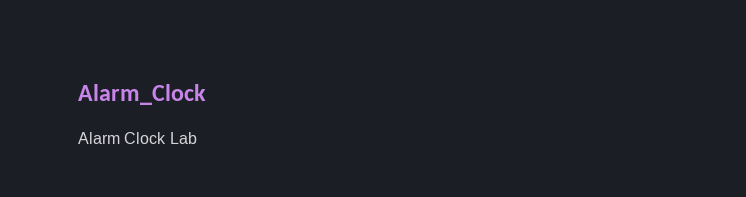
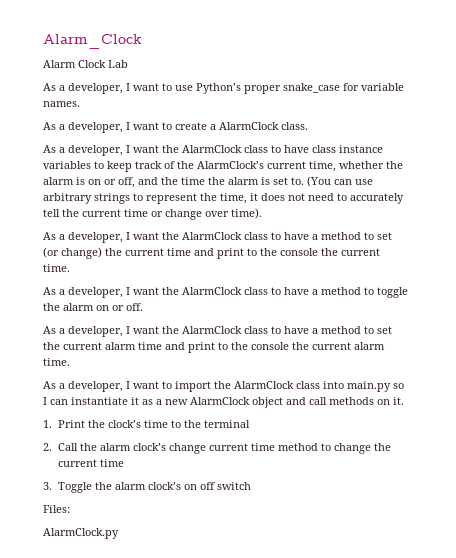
(197, 138) none -> [43,83,404,94] [43,101,80,107] [43,122,308,133] [43,145,383,156] [43,161,403,172] [43,176,373,188] [43,193,404,204] [43,208,262,220] [43,232,392,243] [43,247,380,259] [43,264,70,272] [43,287,408,298] [43,303,143,311] [43,326,392,337] [43,342,385,353] [43,358,70,366] [43,381,404,392] [43,397,404,408] [43,420,250,428] [43,443,391,454] [57,459,124,467] [43,482,251,493] [43,505,70,513] [43,528,119,539] // As a developer, I want to use Python’s proper snake_case for variable names. // As a developer, I want to create a AlarmClock class. // As a developer, I want the AlarmClock class to have class instance variables to keep track of the AlarmClock’s current time, whether the alarm is on or off, and the time the alarm is set to. (You can use arbitrary strings to represent the time, it does not need to accurately tell the current time or change over time). // As a developer, I want the AlarmClock class to have a method to set (or change) the current time and print to the console the current time. // As a developer, I want the AlarmClock class to have a method to toggle the alarm on or off. // As a developer, I want the AlarmClock class to have a method to set the current alarm time and print to the console the current alarm time. // As a developer, I want to import the AlarmClock class into main.py so I can instantiate it as a new AlarmClock object and call methods on it. // 1. Print the clock’s time to the terminal // 2. Call the alarm clock’s change current time method to change the current time // 3. Toggle the alarm clock’s on off switch // Files: // AlarmClock.py

